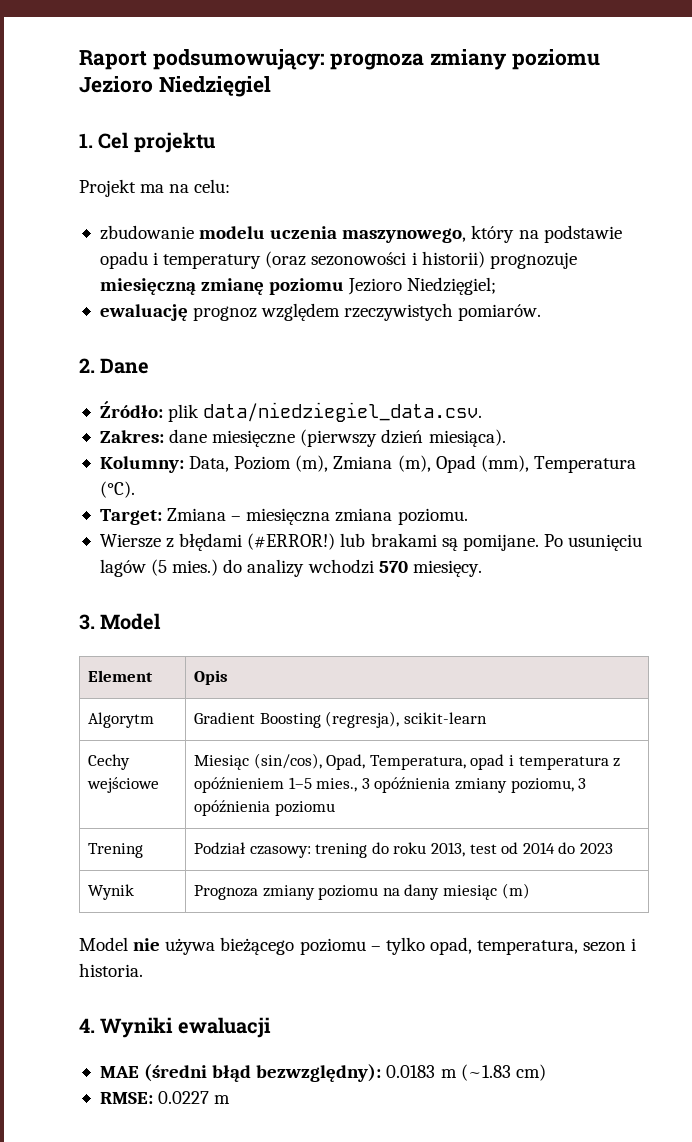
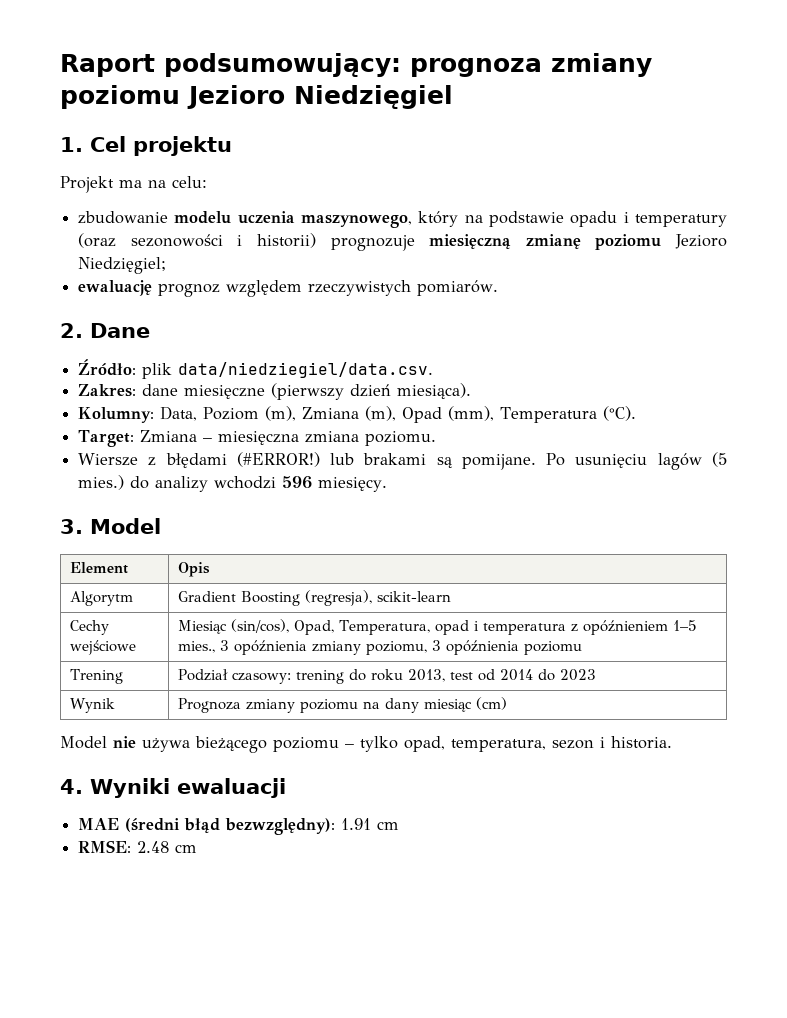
[203,402,483,422] data/niedziegiel_data.csv. -> [178,362,434,378] data/niedziegiel/data.csv.
[378,561,408,573] 570 -> [282,476,313,489] 596
[501,883,530,899] (m) -> [475,697,507,710] (cm)
[386,1064,546,1081] 0.0183 m (~1.83 cm) -> [341,818,400,830] 1.91 cm
[158,1091,231,1104] 0.0227 m -> [137,841,198,853] 2.48 cm

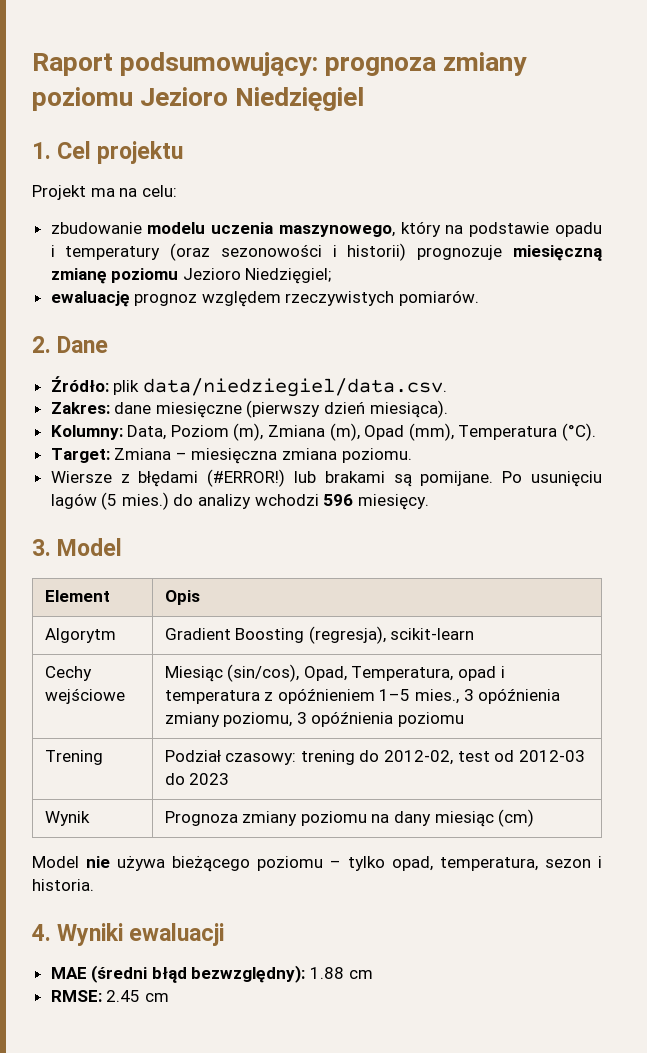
[370,669,445,682] roku 2013, -> [383,750,453,765] 2012-02,
[499,669,533,681] 2014 -> [518,750,585,762] 2012-03
[341,818,372,830] 1.91 -> [310,967,345,979] 1.88
[137,841,170,853] 2.48 -> [106,990,141,1002] 2.45

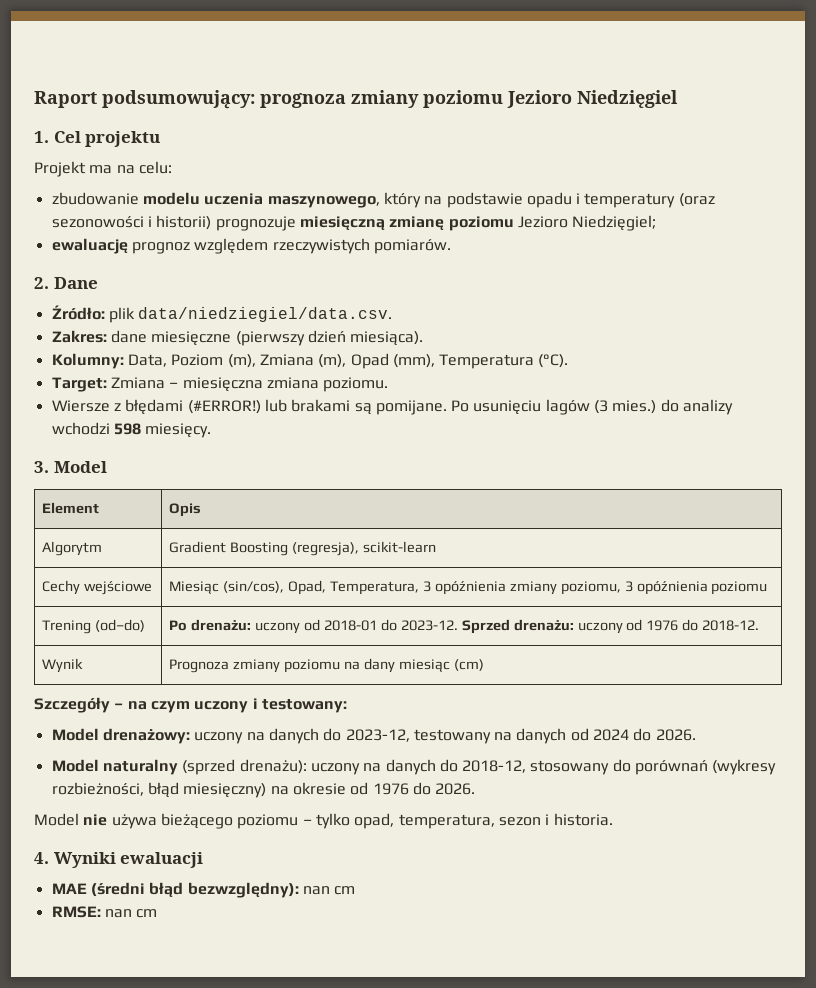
[101,492,118,510] (5 -> [594,400,609,414] (3
[323,494,354,506] 596 -> [113,423,141,435] 598
[457,666,505,681] [164,688,459,704] opad i temperatura z opóźnieniem 1–5 mies., -> (420, 588) none
[164,750,585,765] [164,773,230,785] | Podział czasowy: trening do 2012-02, test od 2012-03 do 2023 -> [95,619,146,632] [169,619,760,634] (od–do) | Po drenażu: uczony od 2018-01 do 2023-12. Sprzed drenażu: uczony od 1976 do 2018-12.
(535, 818) none -> [34,697,347,713] [51,728,696,744] [51,759,777,775] [51,782,476,798] // Szczegóły – na czym uczony i testowany: // Model drenażowy: uczony na danych do 2023-12, testowany na danych od 2024 do 2026. // Model naturalny (sprzed drenażu): uczony na danych do 2018-12, stosowany do porównań (wykresy rozbieżności, błąd miesięczny) na okresie od 1976 do 2026.
[310,967,345,979] 1.88 -> [302,886,330,895] nan
[106,990,141,1002] 2.45 -> [104,909,132,918] nan

